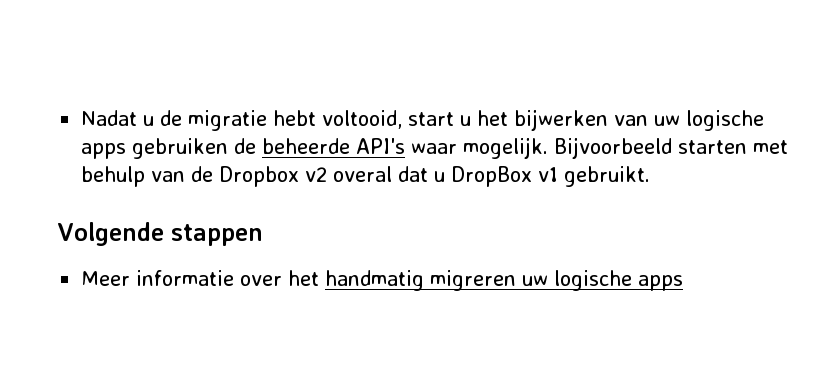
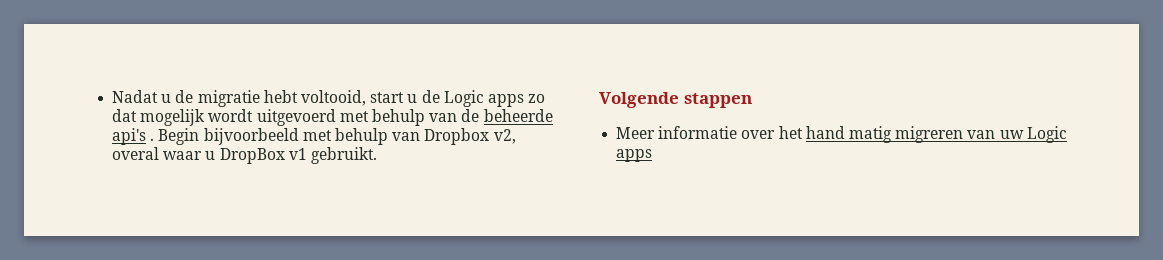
[477,109,765,131] [81,137,789,159] [81,166,429,187] het bijwerken van uw logische apps gebruiken de beheerde API's waar mogelijk. Bijvoorbeeld starten met behulp van de Dropbox v2 overal dat -> [421,90,546,107] [112,109,553,126] [112,128,516,145] [112,147,203,160] de Logic apps zo dat mogelijk wordt uitgevoerd met behulp van de beheerde api's . Begin bijvoorbeeld met behulp van Dropbox v2, overal waar
[325,270,633,291] handmatig migreren uw logische -> [805,126,1067,143] hand matig migreren van uw Logic

